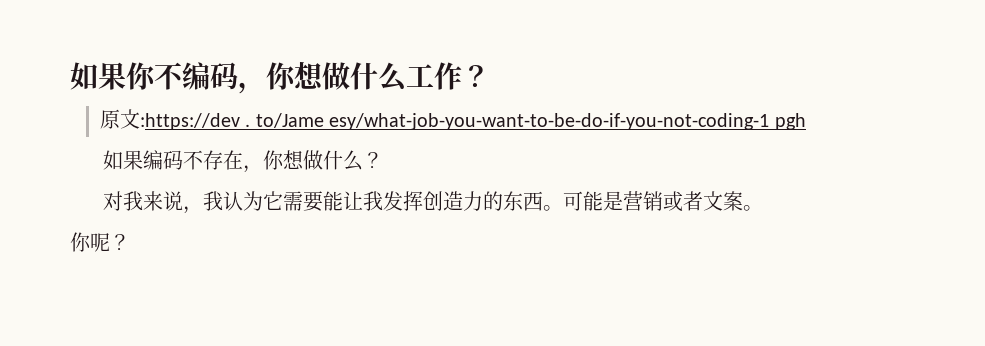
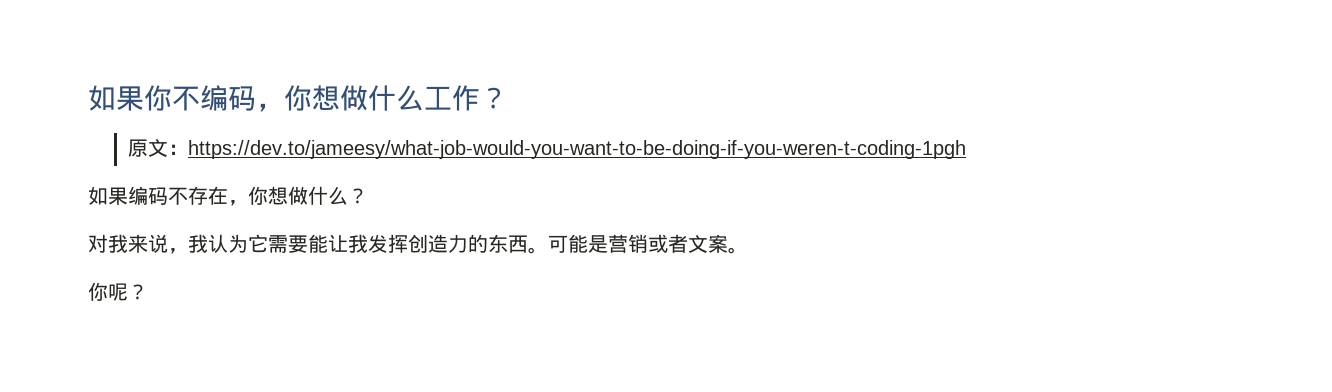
[139,113,806,130] :https://dev . to/Jame esy/what-job-you-want-to-be-do-if-you-not-coding-1 pgh -> [167,140,966,159] ：https://dev.to/jameesy/what-job-would-you-want-to-be-doing-if-you-weren-t-coding-1pgh

